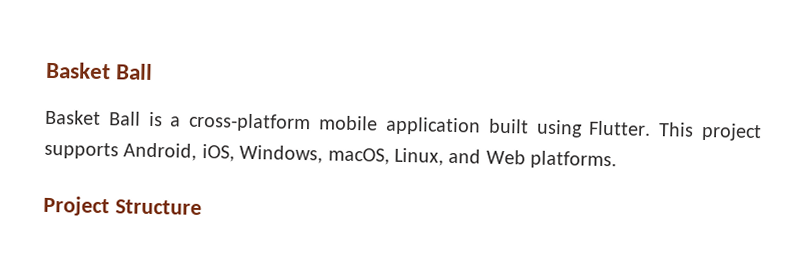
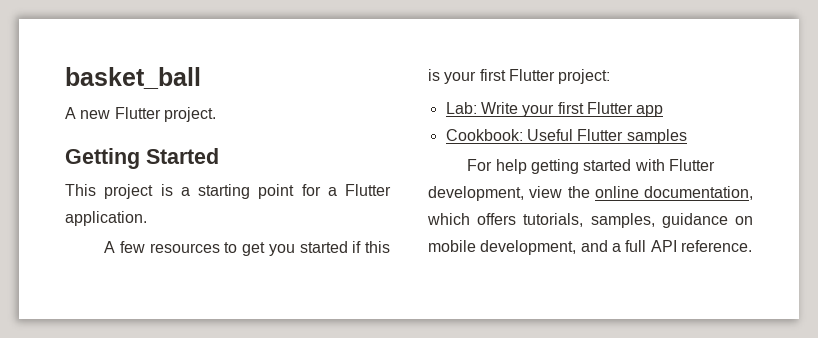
[45,61,154,81] [45,109,763,142] [44,141,618,170] [43,195,202,217] Basket Ball // Basket Ball is a cross-platform mobile application built using Flutter. This project supports Android, iOS, Windows, macOS, Linux, and Web platforms. // Project Structure -> [65,67,201,89] [65,107,216,122] [65,148,219,169] [65,184,391,199] [65,211,147,226] [104,241,390,256] [428,69,611,84] [445,102,664,117] [445,129,687,144] [467,159,715,174] [428,186,753,201] [427,213,753,228] [428,240,752,255] basket_ball // A new Flutter project. // Getting Started // This project is a starting point for a Flutter application. // A few resources to get you started if this is your first Flutter project: // Lab: Write your first Flutter app // Cookbook: Useful Flutter samples // For help getting started with Flutter development, view the online documentation, which offers tutorials, samples, guidance on mobile development, and a full API reference.

